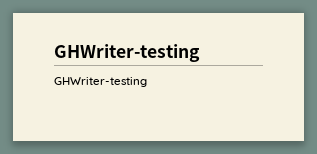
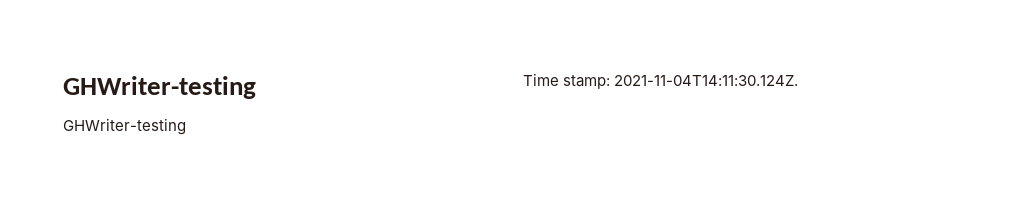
(147, 82) none -> [523,73,799,89] // Time stamp: 2021-11-04T14:11:30.124Z.

